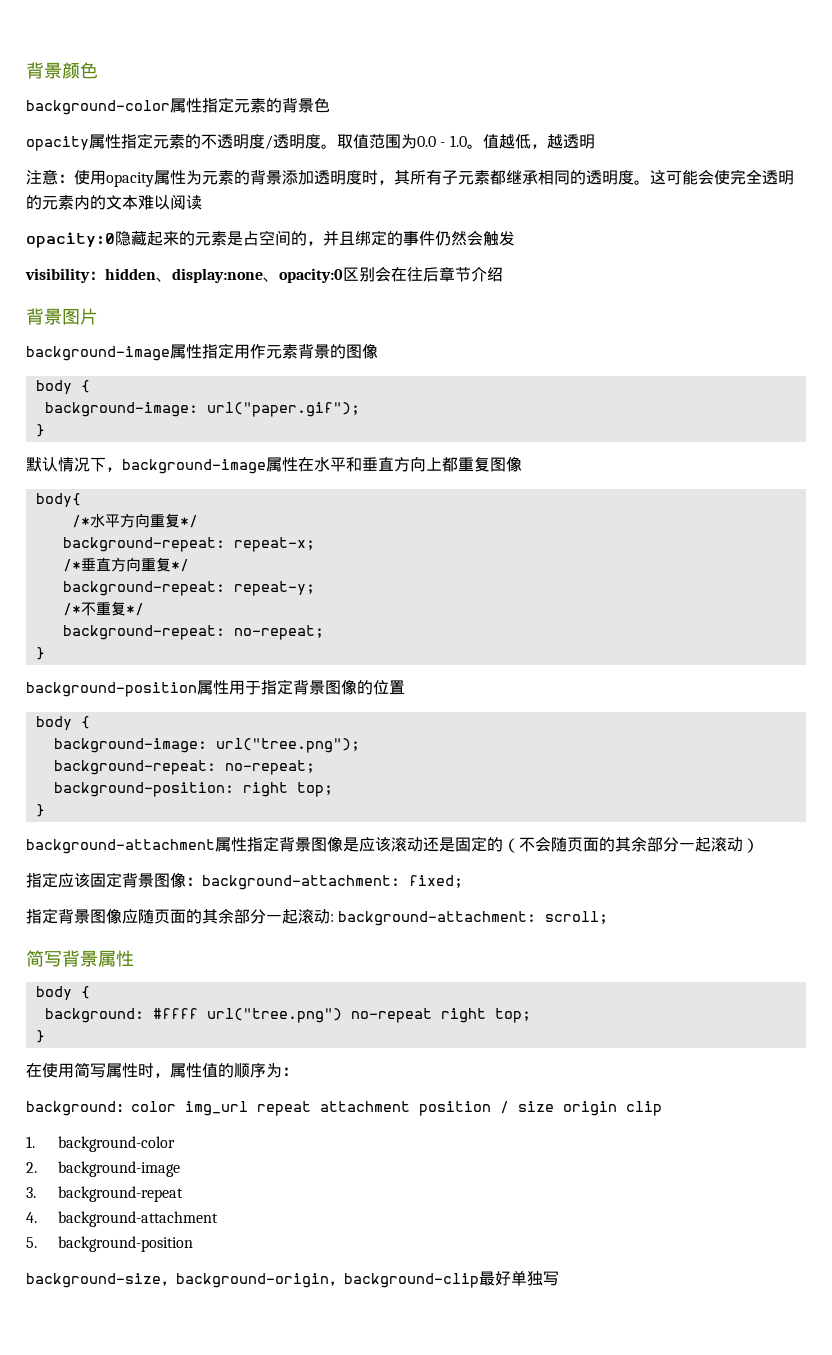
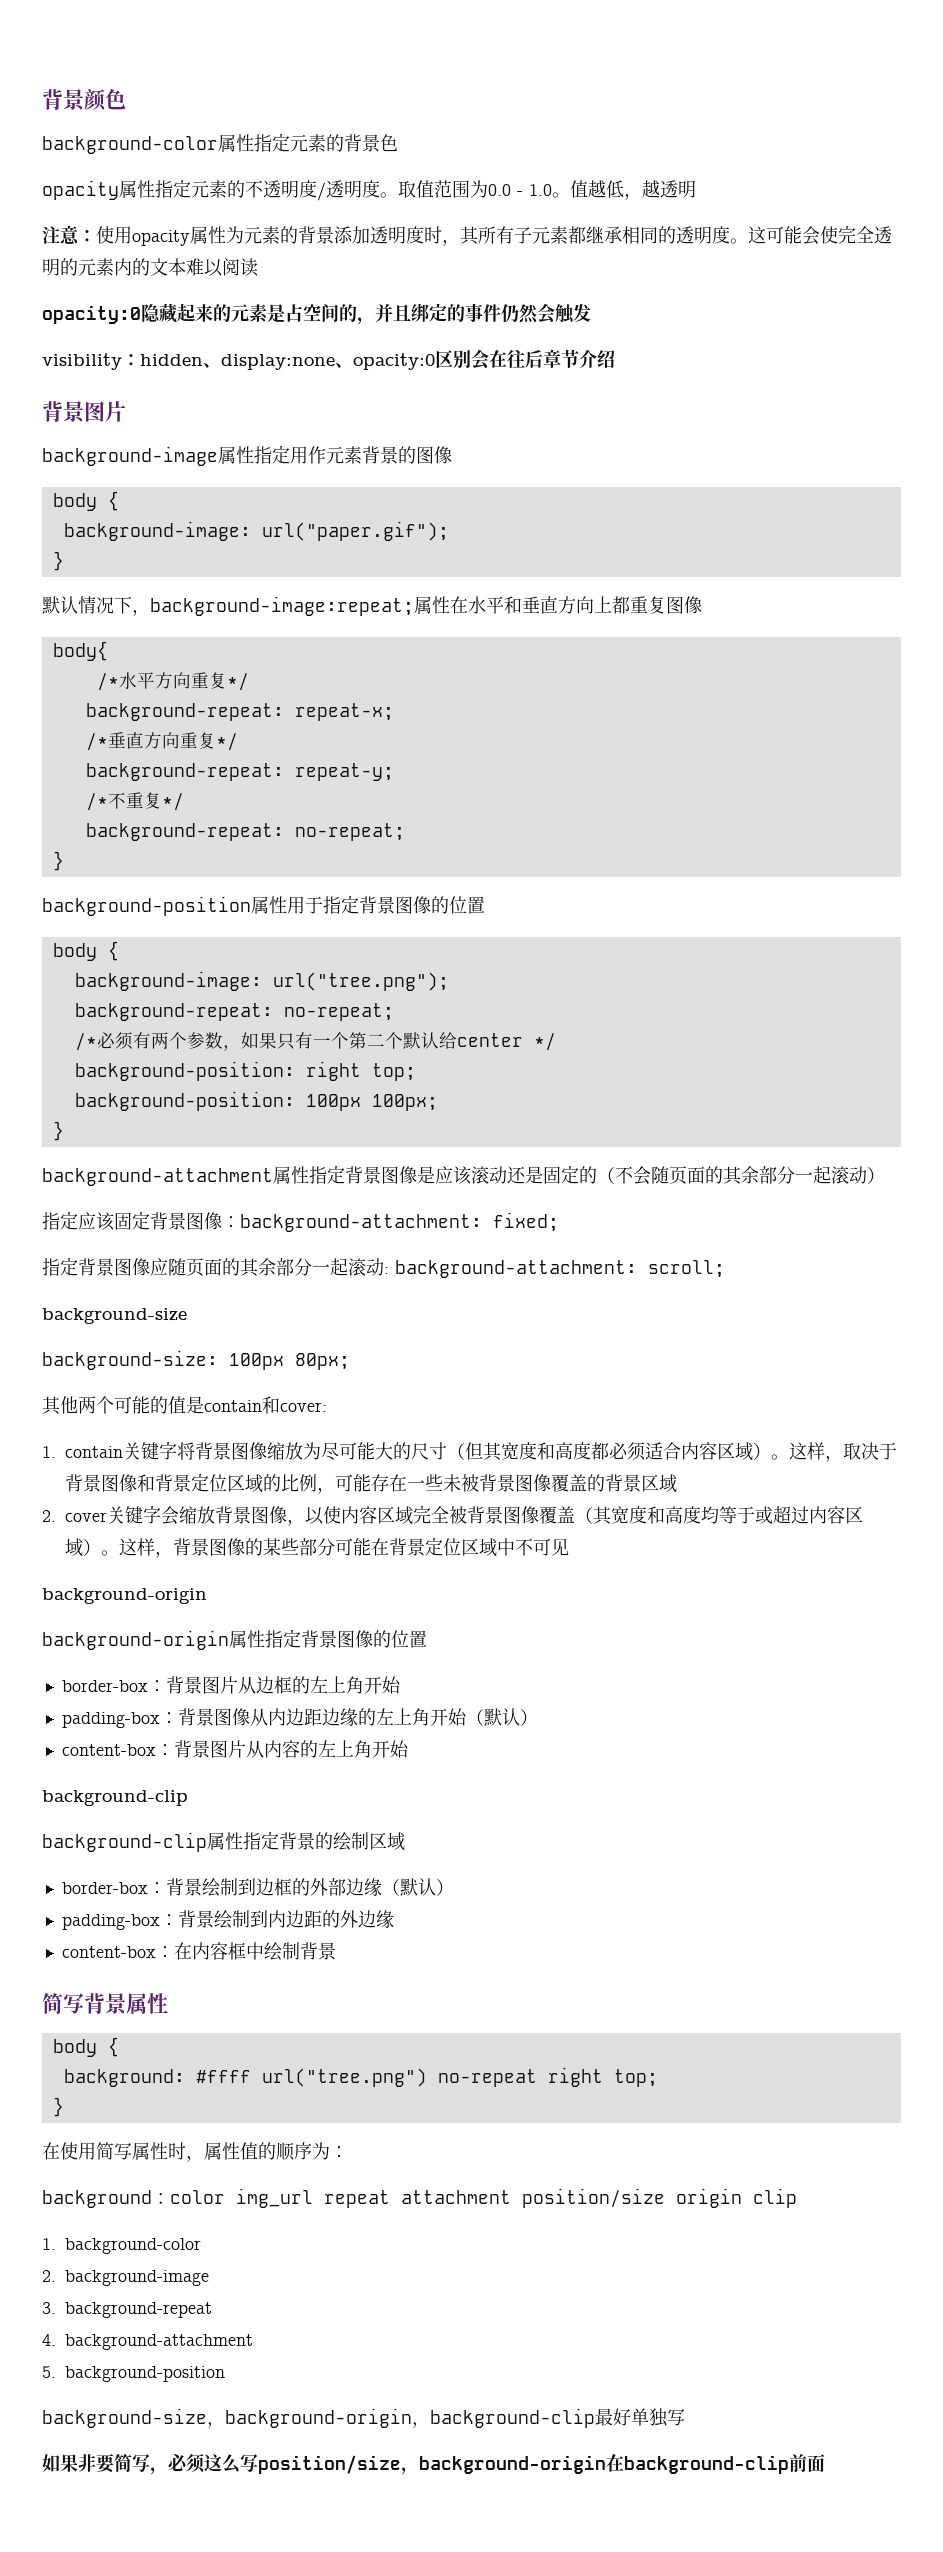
[122,459,266,474] background-image -> [150,596,414,616] background-image:repeat;
(315, 767) none -> [74,1032,556,1051] // /*必须有两个参数，如果只有一个第二个默认给center */
(333, 789) none -> [74,1091,438,1111] // background-position: 100px 100px;
(609, 917) none -> [42,1308,187,1324] [42,1350,350,1370] [42,1396,327,1415] [42,1441,897,1462] [65,1473,677,1494] [42,1505,863,1526] [65,1537,569,1558] [42,1588,207,1604] [42,1629,427,1650] [61,1676,401,1694] [61,1708,538,1728] [61,1740,409,1758] [42,1790,188,1806] [42,1831,405,1852] [61,1878,454,1897] [61,1910,394,1930] [61,1942,336,1961] // background-size // background-size: 100px 80px; // 其他两个可能的值是contain和cover: // 1. contain关键字将背景图像缩放为尽可能大的尺寸（但其宽度和高度都必须适合内容区域）。这样，取决于背景图像和背景定位区域的比例，可能存在一些未被背景图像覆盖的背景区域 // 2. cover关键字会缩放背景图像，以使内容区域完全被背景图像覆盖（其宽度和高度均等于或超过内容区域）。这样，背景图像的某些部分可能在背景定位区域中不可见 // background-origin // background-origin属性指定背景图像的位置 // border-box：背景图片从边框的左上角开始 // padding-box：背景图像从内边距边缘的左上角开始（默认） // content-box：背景图片从内容的左上角开始 // background-clip // background-clip属性指定背景的绘制区域 // border-box：背景绘制到边框的外部边缘（默认） // padding-box：背景绘制到内边距的外边缘 // content-box：在内容框中绘制背景
[419,1101,554,1116] position / size -> [522,2188,665,2208] position/size
(559, 1278) none -> [42,2453,825,2475] // 如果非要简写，必须这么写position/size，background-origin在background-clip前面

